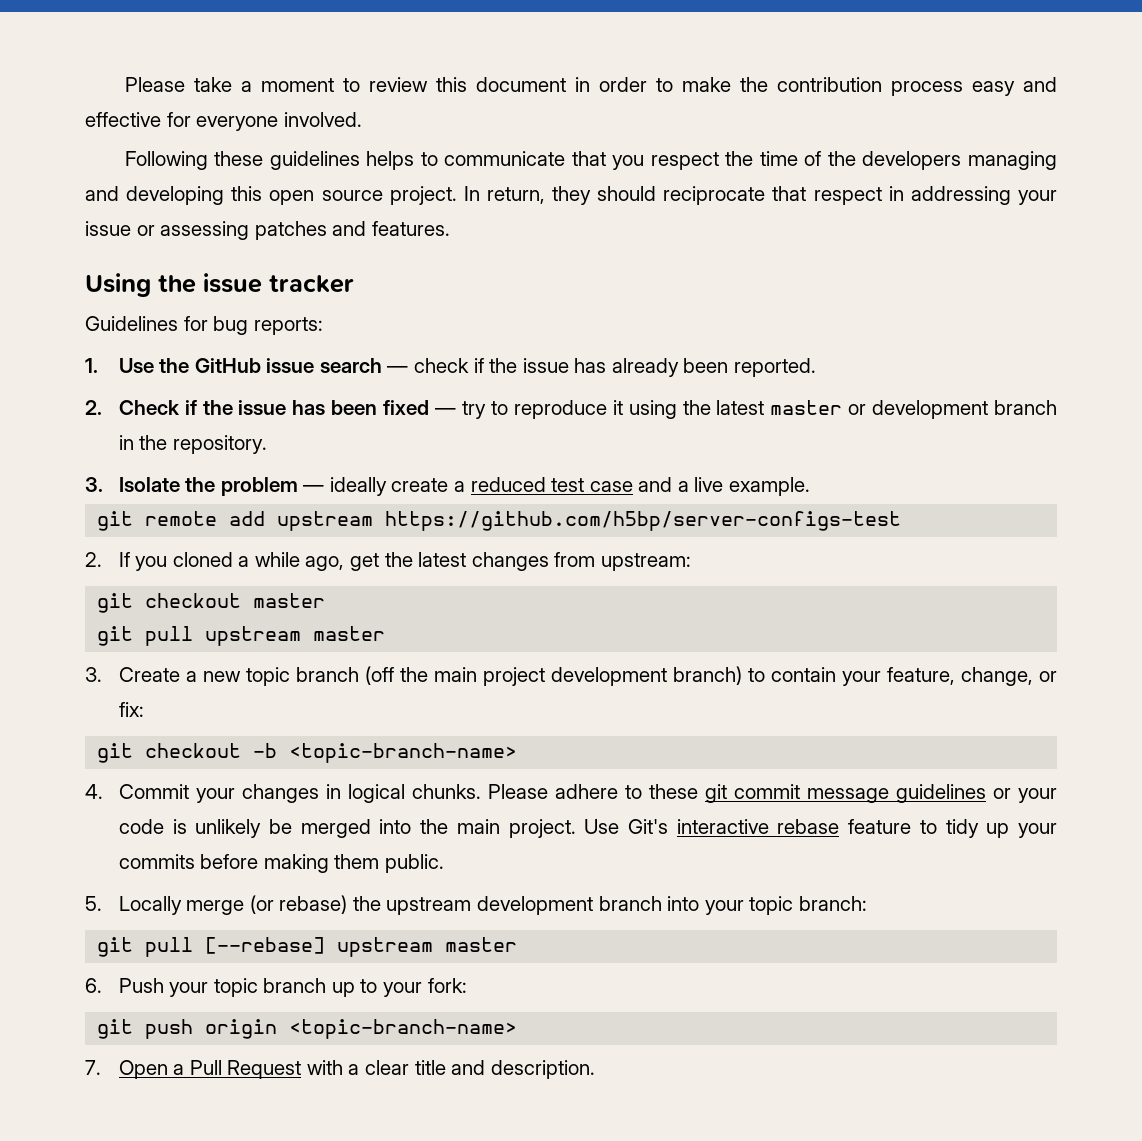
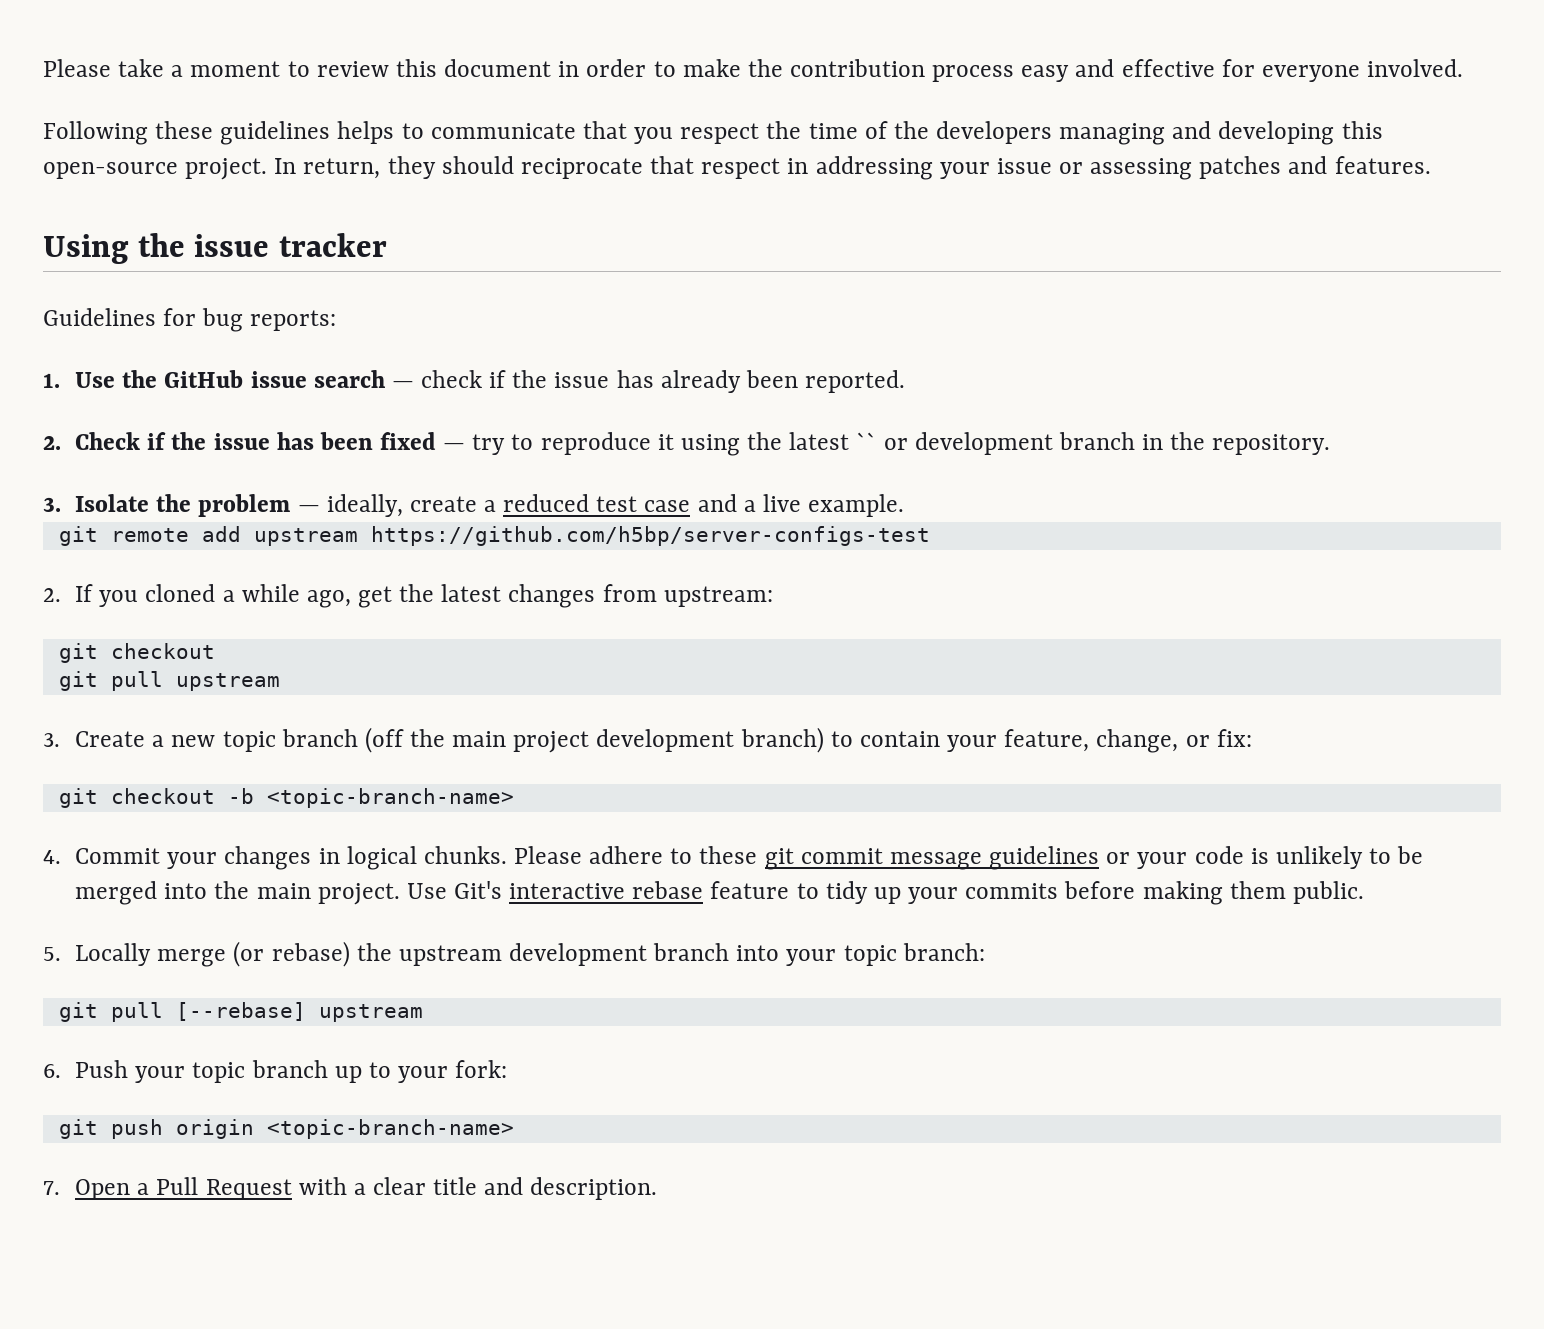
[269,190,383,205] open source -> [43,162,178,179] open-source
[770,400,843,415] master -> [856,432,877,450] ``
[329,477,387,496] ideally -> [326,494,403,517] ideally,
[253,593,326,608] master -> (215, 651) none
[313,626,386,641] master -> (280, 682) none
(262, 828) none -> [1369,848,1392,864] to
[445,937,518,952] master -> (423, 1013) none

